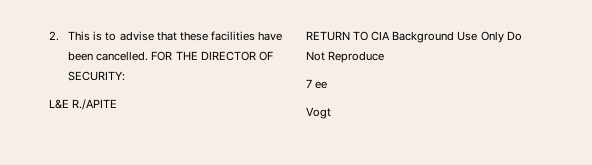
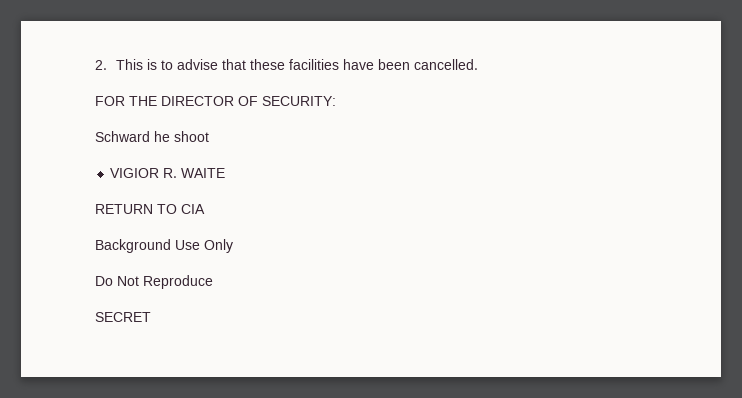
(149, 56) none -> (479, 64) //
[49,99,118,110] L&E R./APITE -> [95,131,209,142] [110,168,226,178] Schward he shoot // VIGIOR R. WAITE
(391, 36) none -> (205, 209) //
(504, 37) none -> (233, 246) //
[306,79,328,89] [306,107,331,119] 7 ee // Vogt -> [95,312,151,322] SECRET

